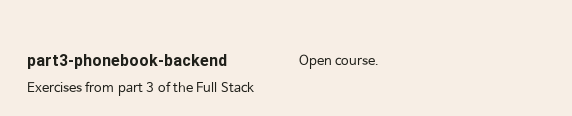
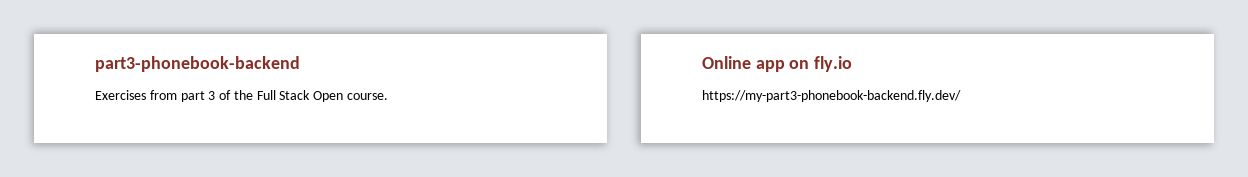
(380, 61) none -> [702,56,853,72] [702,90,961,102] // Online app on fly.io // https://my-part3-phonebook-backend.fly.dev/

